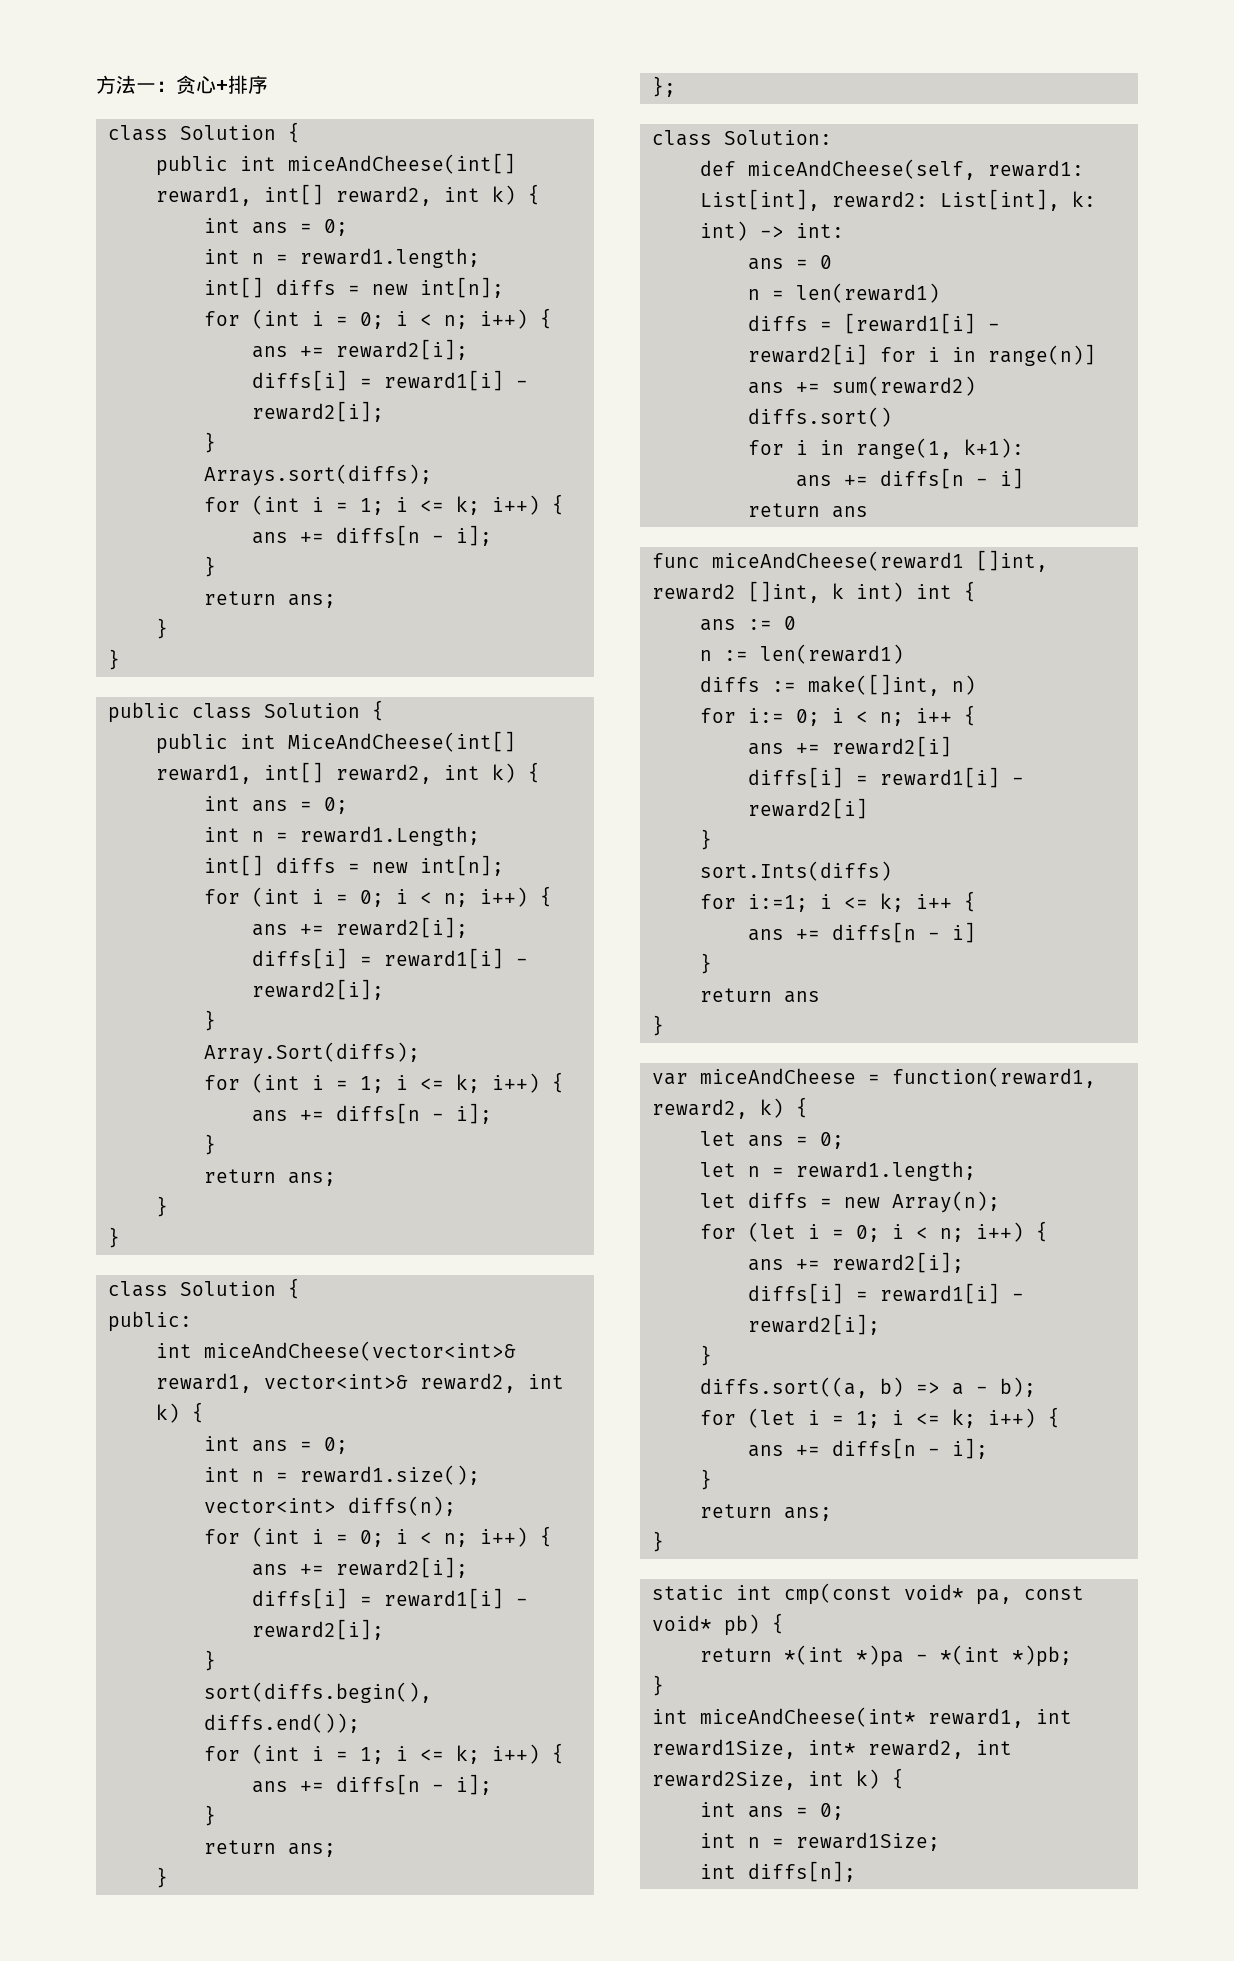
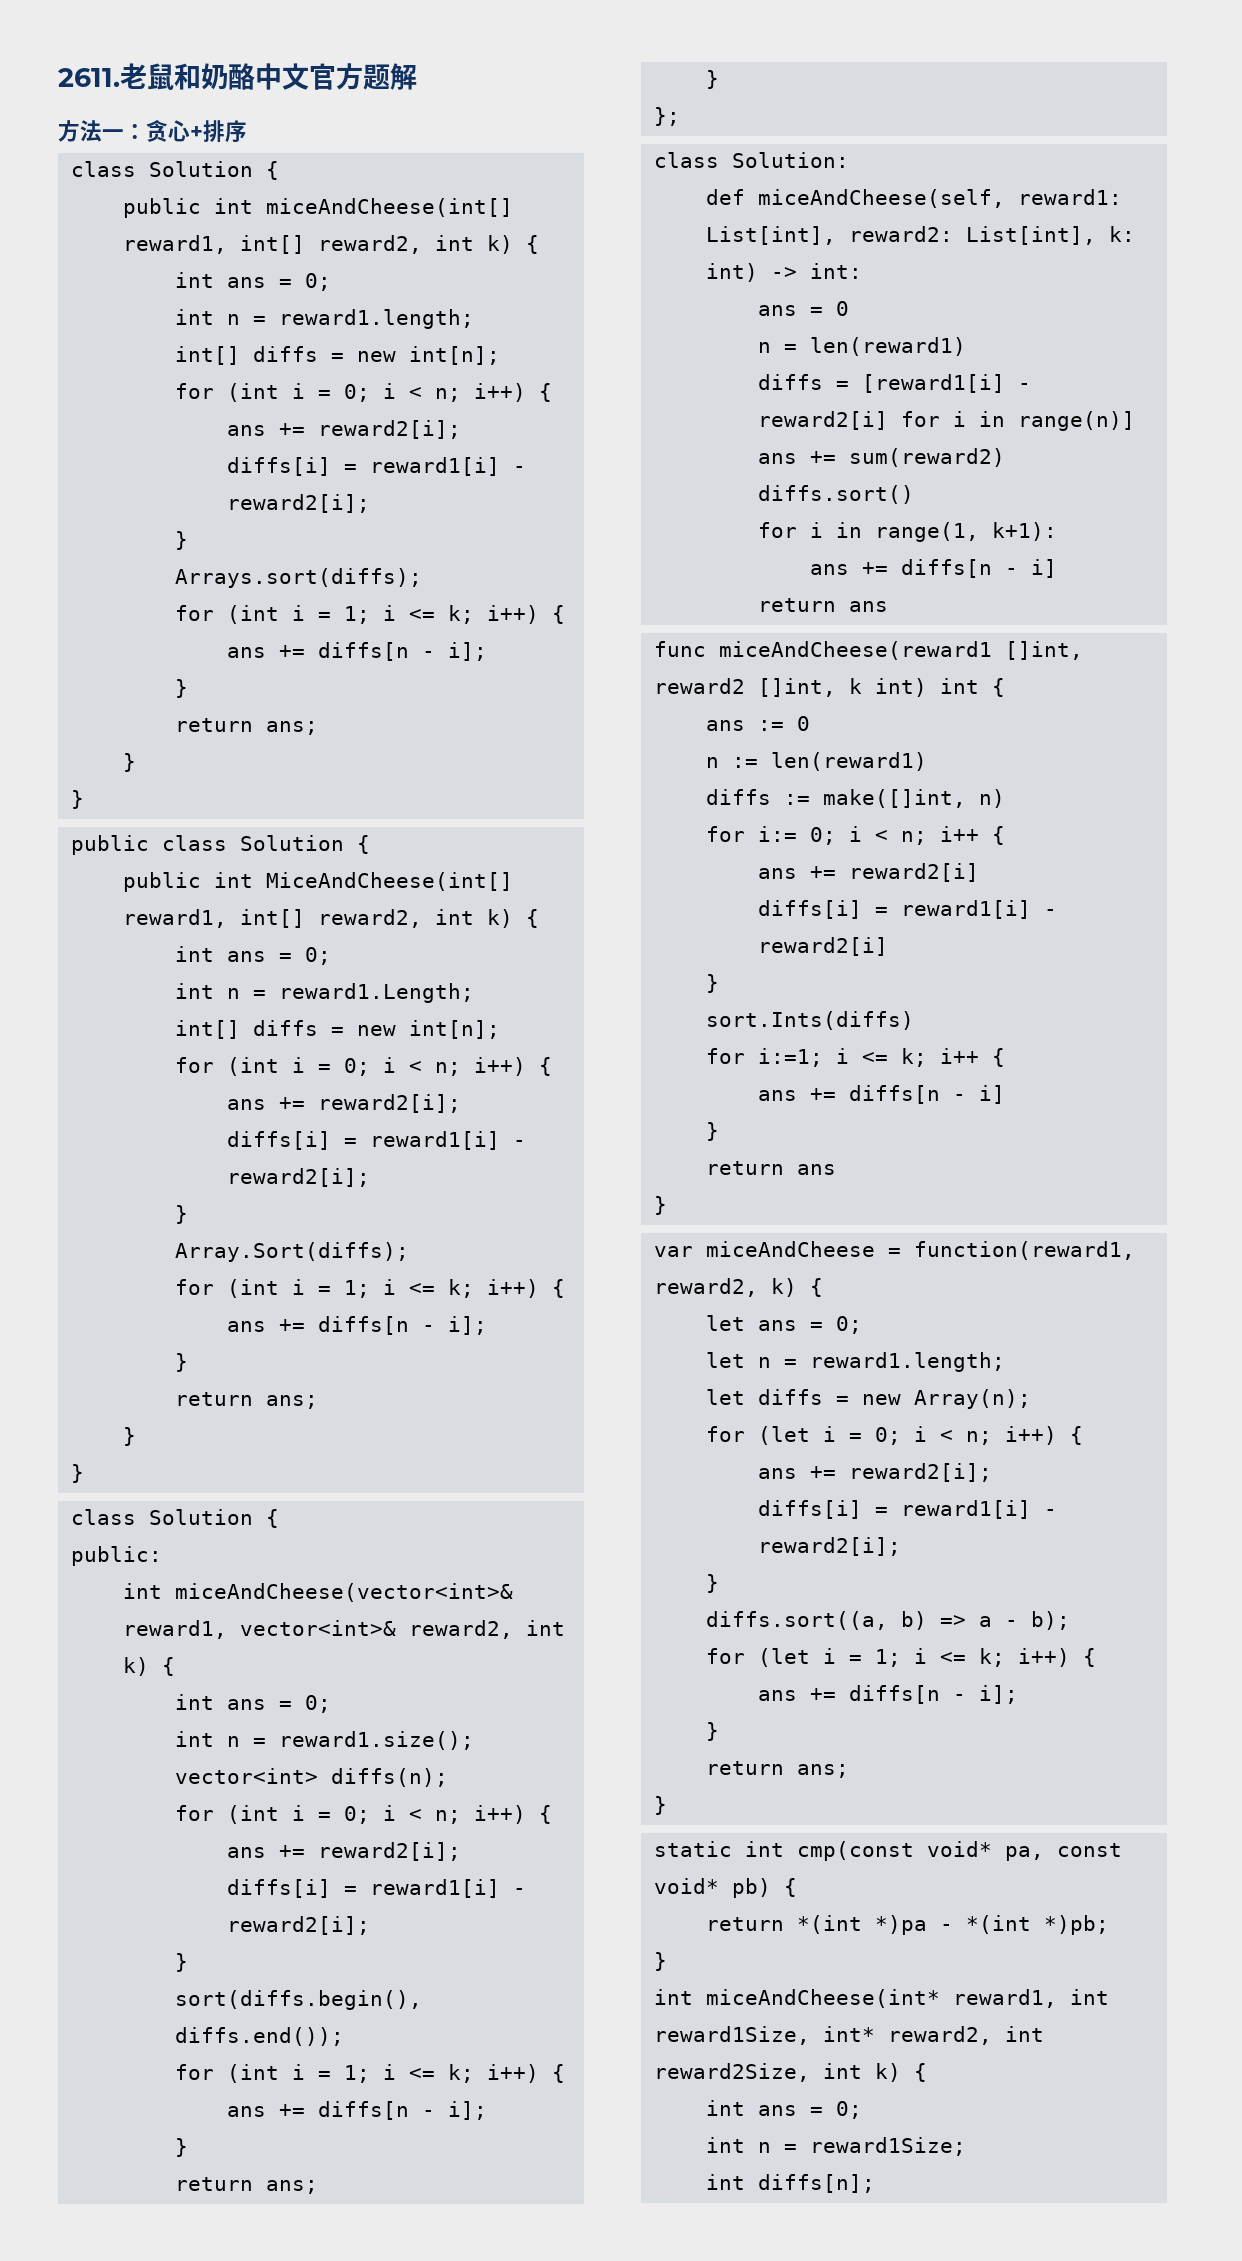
(96, 84) none -> [58,63,417,90] 2611.老鼠和奶酪中文官方题解 //

